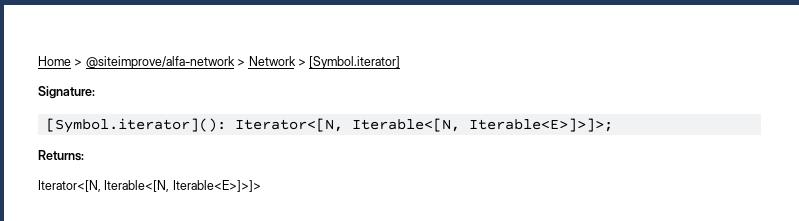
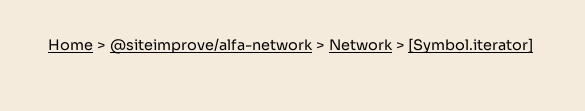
[38,86,95,99] [45,118,613,133] [38,150,84,161] [38,180,261,192] // Signature: // [Symbol.iterator](): Iterator<[N, Iterable<[N, Iterable<E>]>]>; // Returns: // Iterator<[N, Iterable<[N, Iterable<E>]>]> -> (534, 46) none

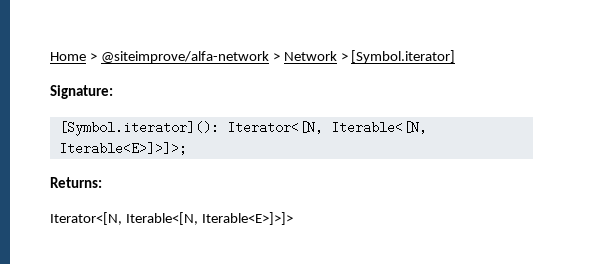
(534, 46) none -> [50,85,113,99] [58,121,427,136] [58,142,187,155] [50,177,102,188] [50,212,293,225] // Signature: // [Symbol.iterator](): Iterator<[N, Iterable<[N, Iterable<E>]>]>; // Returns: // Iterator<[N, Iterable<[N, Iterable<E>]>]>

